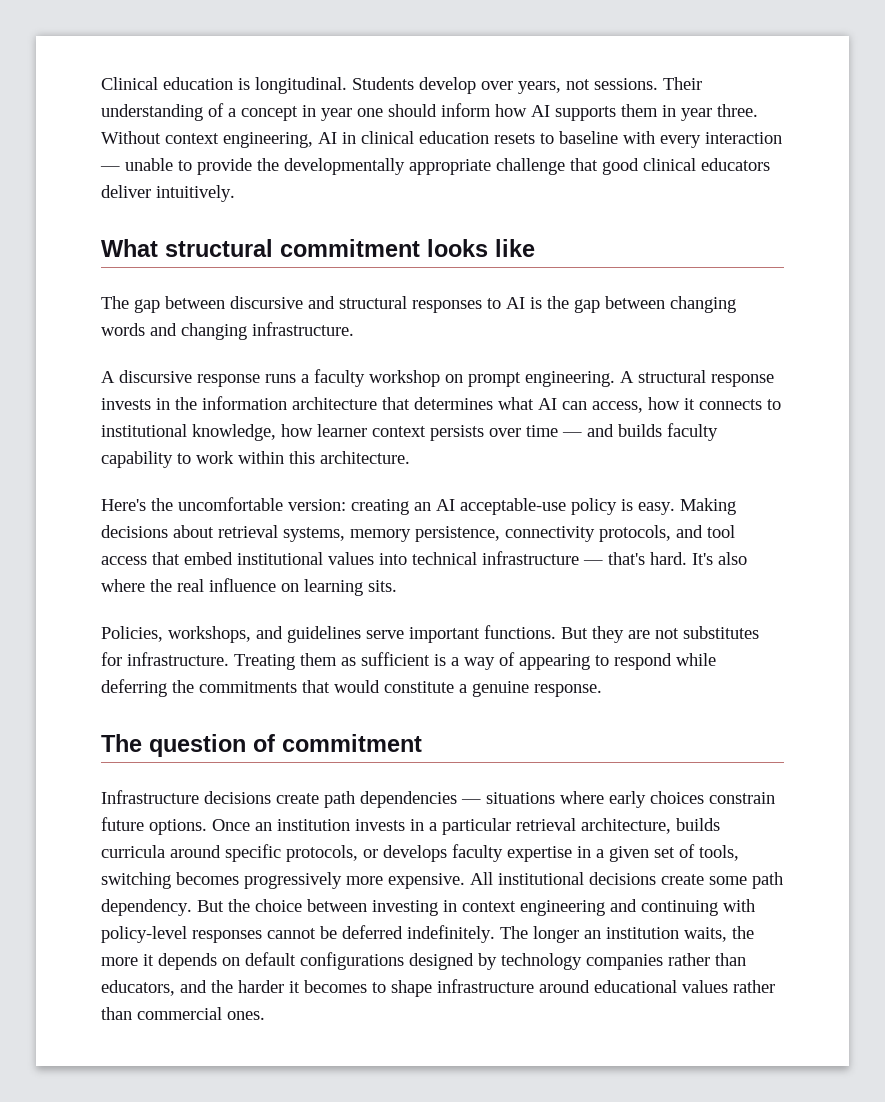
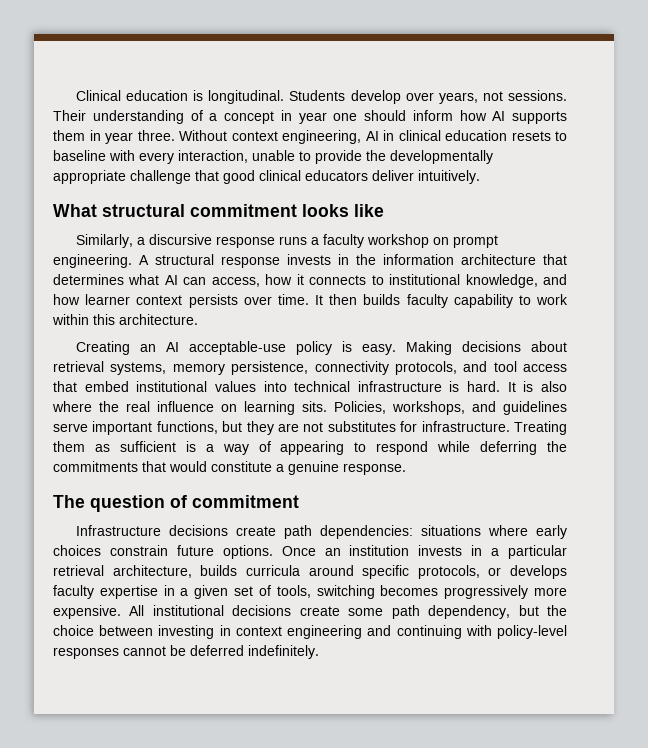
[705,132,782,144] [100,166,120,171] interaction — -> [178,150,248,163] interaction,
[101,296,736,313] [101,322,354,340] [101,371,115,383] The gap between discursive and structural responses to AI is the gap between changing words and changing infrastructure. // A -> [75,234,145,248] Similarly, a
(276, 432) none -> [543,274,567,285] and
[526,424,614,437] time — and -> [277,294,358,305] time. It then
[101,497,409,515] Here's the uncomfortable version: creating -> [75,341,130,355] Creating
[583,552,713,565] — that's hard. It's -> [449,381,534,392] is hard. It is
(397, 586) // -> (327, 406) none
[484,625,588,639] functions. But -> [156,421,243,434] functions, but
[360,791,481,808] dependencies — -> [319,525,413,539] dependencies:
[101,899,224,916] dependency. But -> [428,605,539,619] dependency, but
[500,926,754,943] [101,952,746,970] [101,979,775,997] [101,1007,265,1020] The longer an institution waits, the more it depends on default configurations designed by technology companies rather than educators, and the harder it becomes to shape infrastructure around educational values rather than commercial ones. -> (319, 652) none

